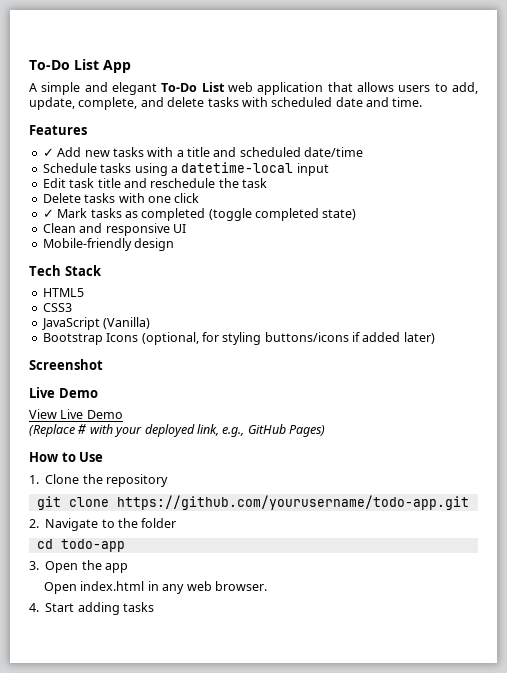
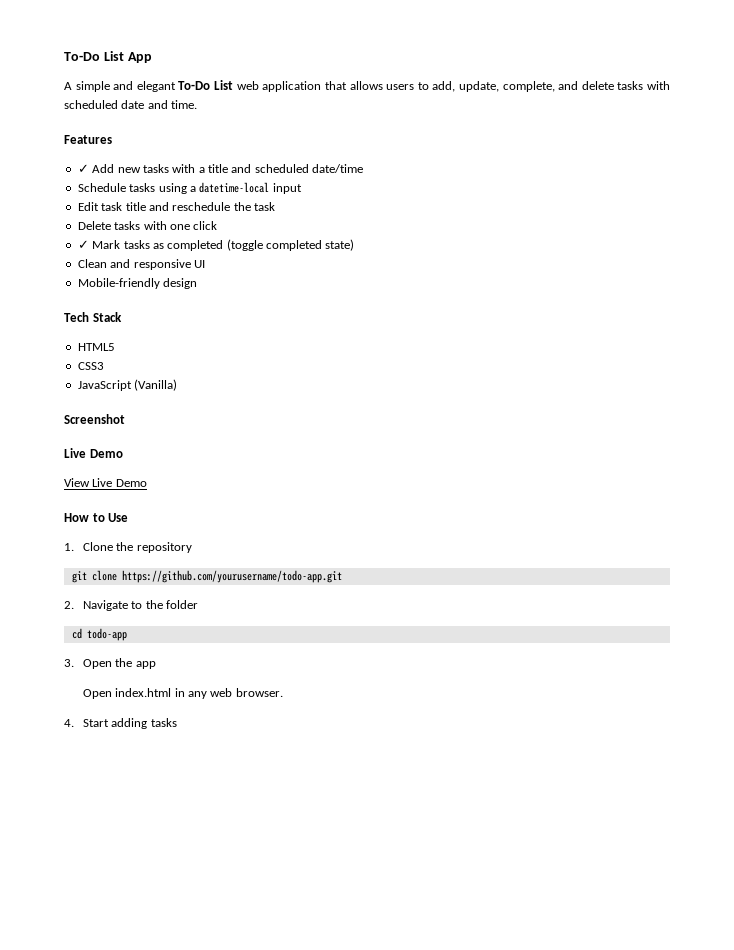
[42,332,435,345] // Bootstrap Icons (optional, for styling buttons/icons if added later) -> (178, 385) none
[29,424,325,437] // (Replace # with your deployed link, e.g., GitHub Pages) -> (147, 483) none

